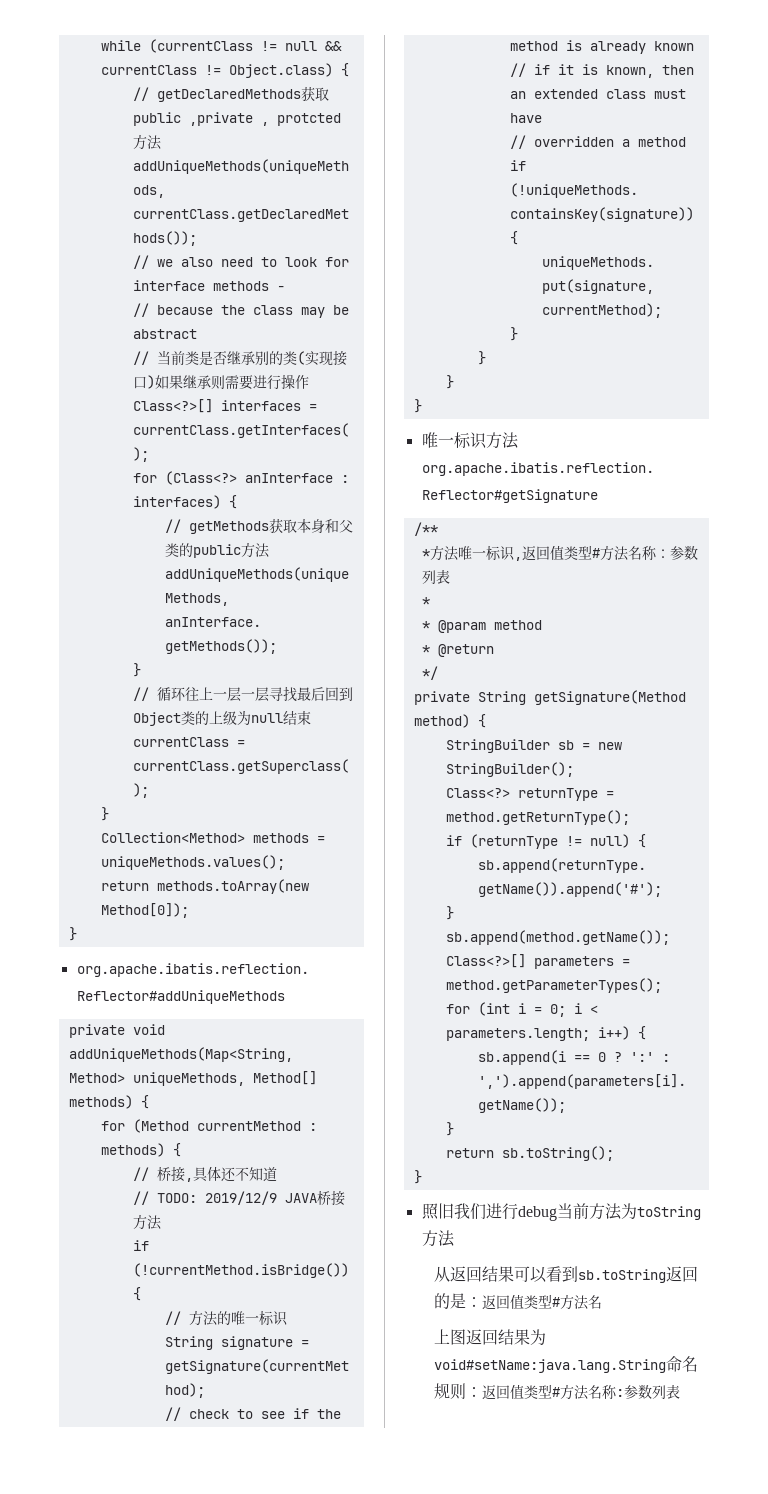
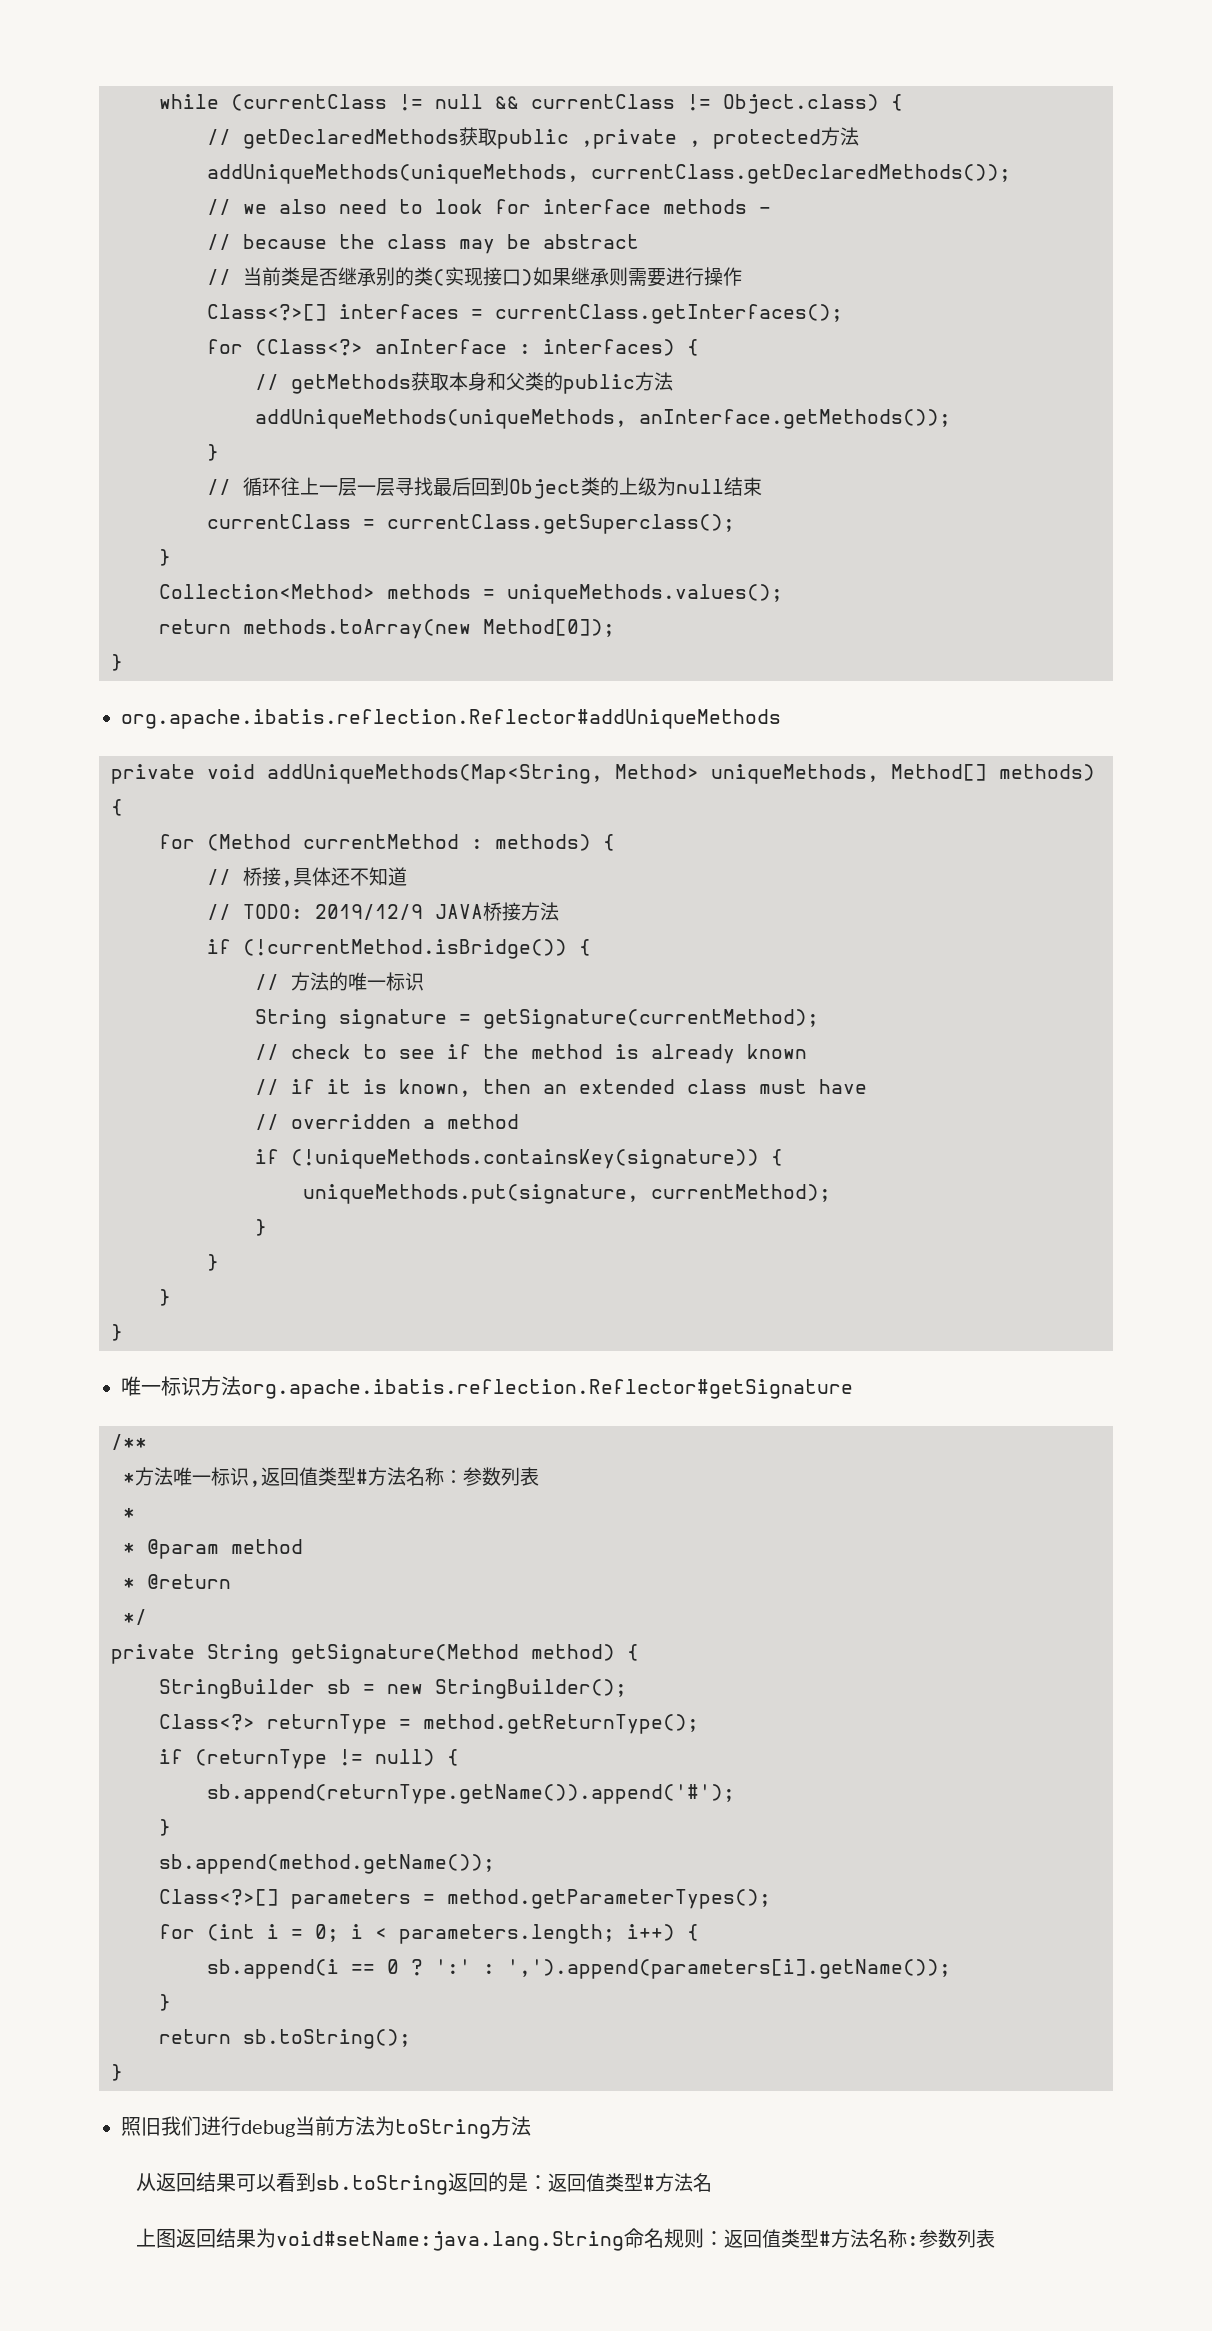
[276,113,341,126] protcted -> [713,129,821,149] protected

